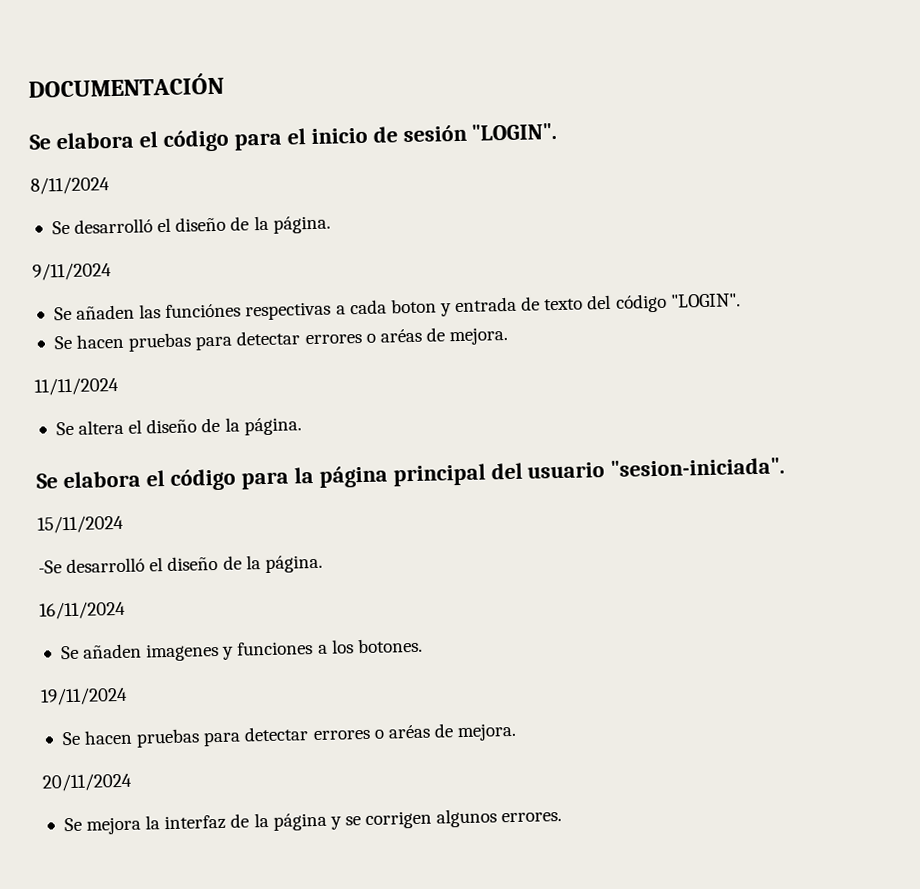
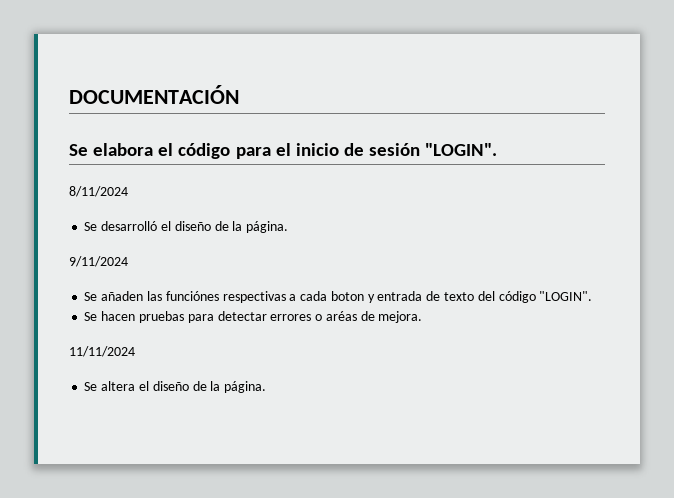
[36,457,786,491] [37,514,124,534] [38,554,323,574] [39,600,126,620] [60,637,423,662] [40,686,128,706] [61,722,518,748] [42,772,132,792] [63,808,563,835] // Se elabora el código para la página principal del usuario "sesion-iniciada". // 15/11/2024 // -Se desarrolló el diseño de la página. // 16/11/2024 // Se añaden imagenes y funciones a los botones. // 19/11/2024 // Se hacen pruebas para detectar errores o aréas de mejora. // 20/11/2024 // Se mejora la interfaz de la página y se corrigen algunos errores. -> (267, 387) none

